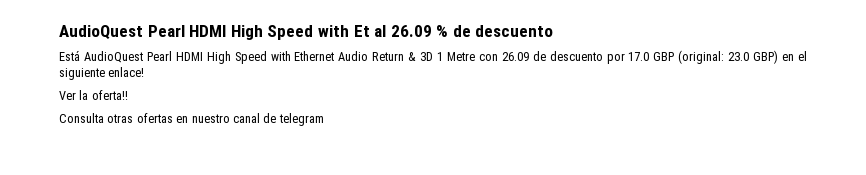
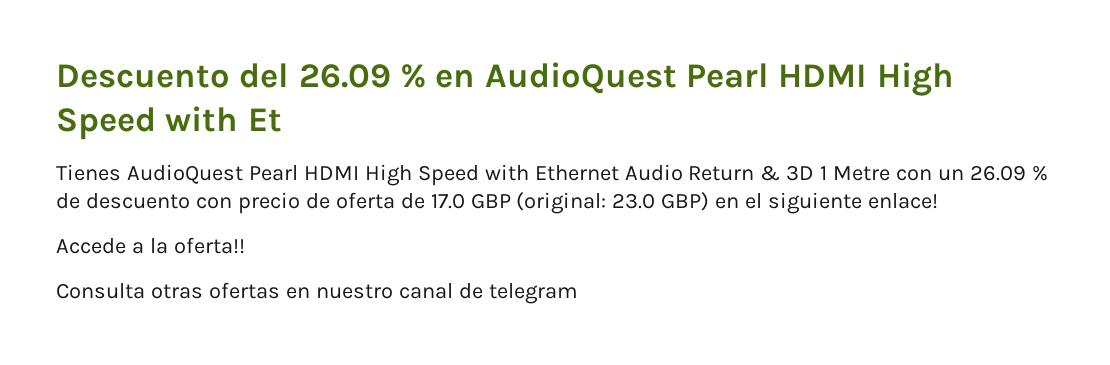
(59, 32) none -> [56,63,476,88] Descuento del 26.09 % en
[374,25,554,37] [59,50,80,61] al 26.09 % de descuento // Está -> [56,164,121,181] // Tienes
[501,51,625,64] 26.09 de descuento por -> [938,165,1048,181] [56,192,425,214] un 26.09 % de descuento con precio de oferta de
[59,91,76,100] Ver -> [56,238,144,254] Accede a

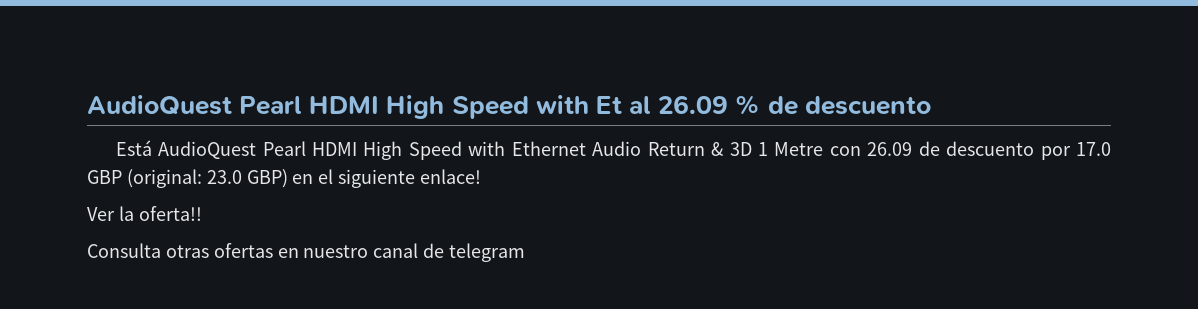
[56,63,476,88] Descuento del 26.09 % en -> (87, 105) none
[56,164,121,181] // Tienes -> [629,95,931,115] [115,140,152,156] al 26.09 % de descuento // Está
[938,165,1048,181] [56,192,425,214] un 26.09 % de descuento con precio de oferta de -> [867,141,1071,160] 26.09 de descuento por
[56,238,144,254] Accede a -> [87,207,115,221] Ver

